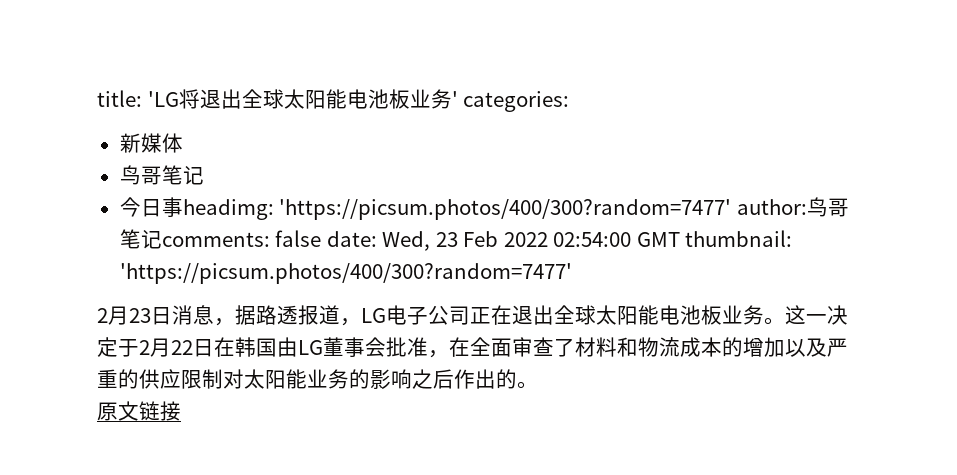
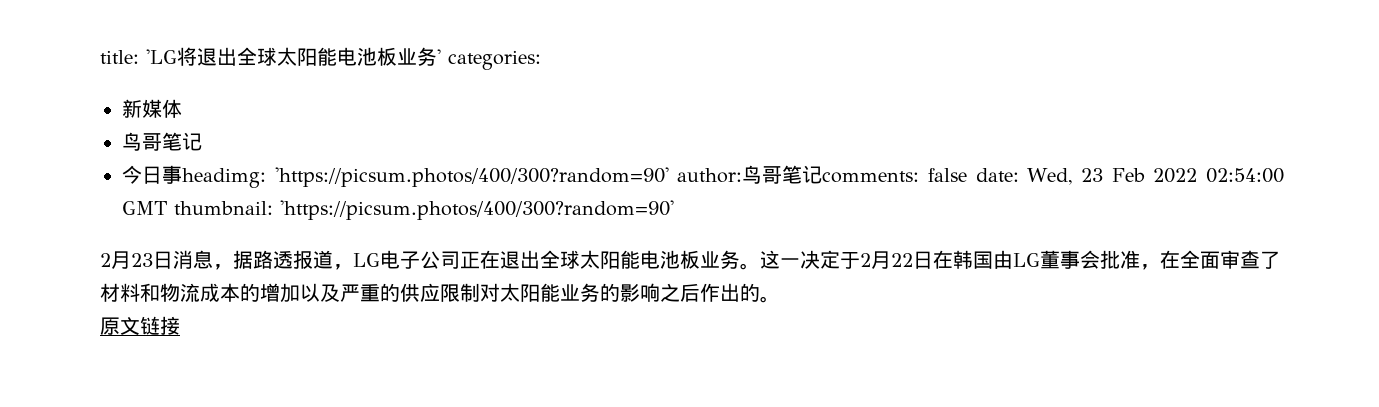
[279,199,732,220] 'https://picsum.photos/400/300?random=7477' -> [274,167,669,187] 'https://picsum.photos/400/300?random=90'
[119,263,572,284] 'https://picsum.photos/400/300?random=7477' -> [280,200,674,220] 'https://picsum.photos/400/300?random=90'

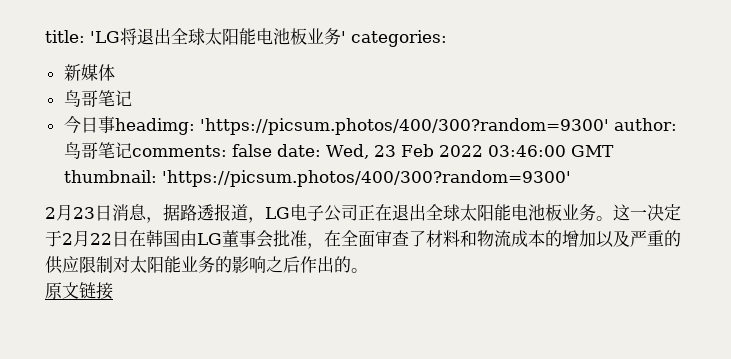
[274,167,669,187] 'https://picsum.photos/400/300?random=90' -> [199,118,609,135] 'https://picsum.photos/400/300?random=9300'
[1206,168,1285,183] 02:54:00 -> [487,145,566,157] 03:46:00
[280,200,674,220] 'https://picsum.photos/400/300?random=90' -> [161,170,571,187] 'https://picsum.photos/400/300?random=9300'

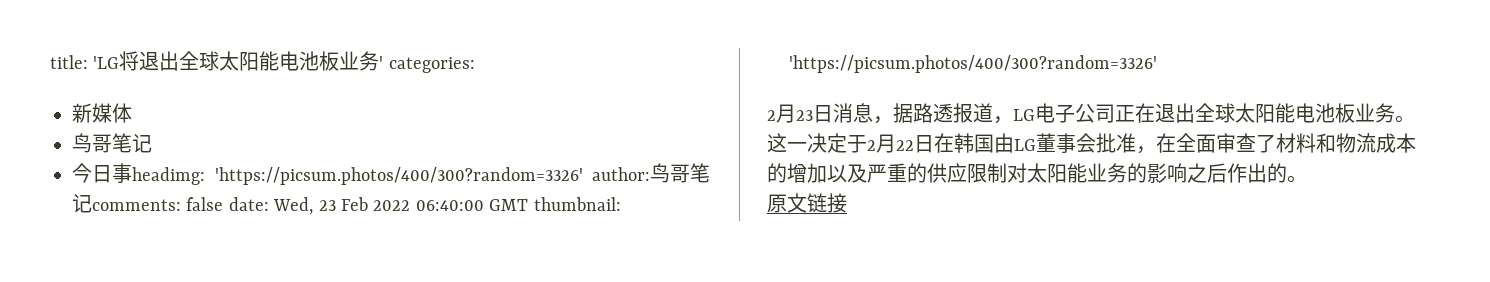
[199,118,609,135] 'https://picsum.photos/400/300?random=9300' -> [214,167,583,185] 'https://picsum.photos/400/300?random=3326'
[487,145,566,157] 03:46:00 -> [415,200,484,211] 06:40:00
[161,170,571,187] 'https://picsum.photos/400/300?random=9300' -> [789,55,1157,73] 'https://picsum.photos/400/300?random=3326'

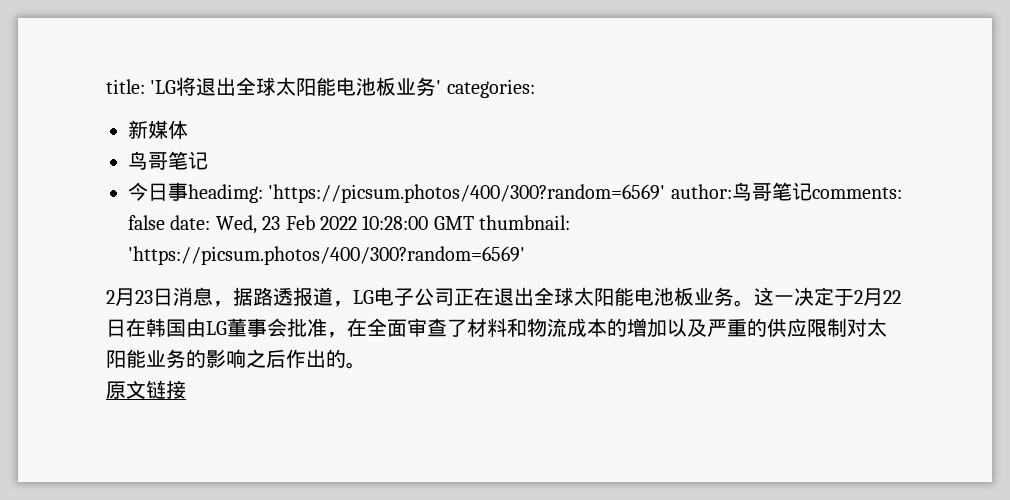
[214,167,583,185] 'https://picsum.photos/400/300?random=3326' -> [268,184,666,203] 'https://picsum.photos/400/300?random=6569'
[415,200,484,211] 06:40:00 -> [362,215,429,230] 10:28:00
[789,55,1157,73] 'https://picsum.photos/400/300?random=3326' -> [128,246,525,265] 'https://picsum.photos/400/300?random=6569'

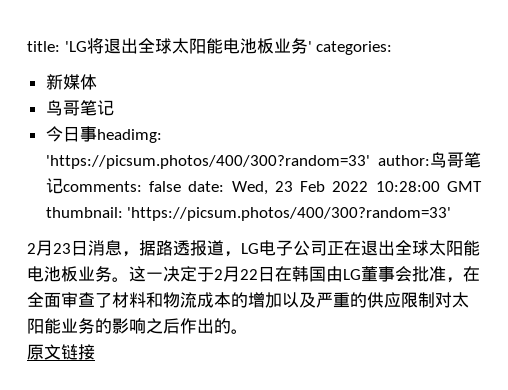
[268,184,666,203] 'https://picsum.photos/400/300?random=6569' -> [45,155,370,169] 'https://picsum.photos/400/300?random=33'
[128,246,525,265] 'https://picsum.photos/400/300?random=6569' -> [127,207,452,221] 'https://picsum.photos/400/300?random=33'

